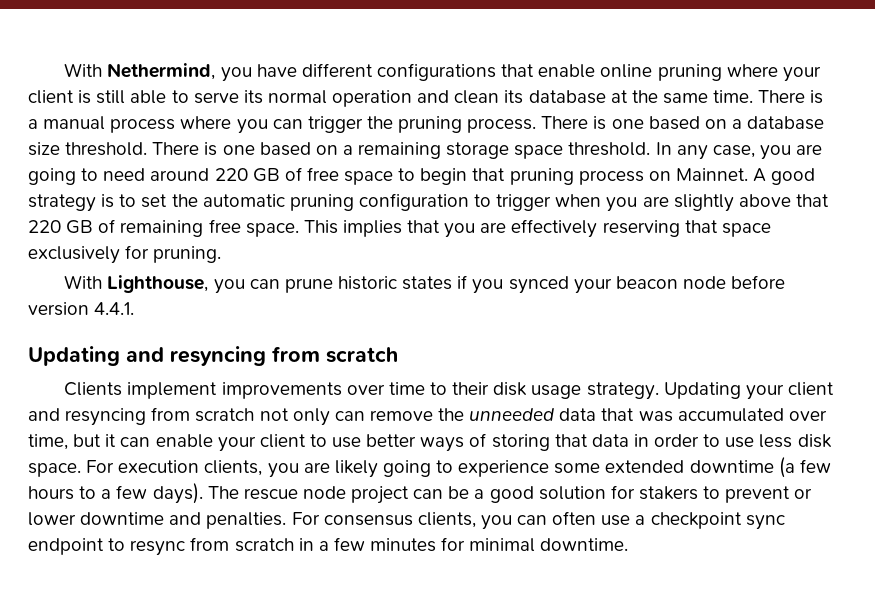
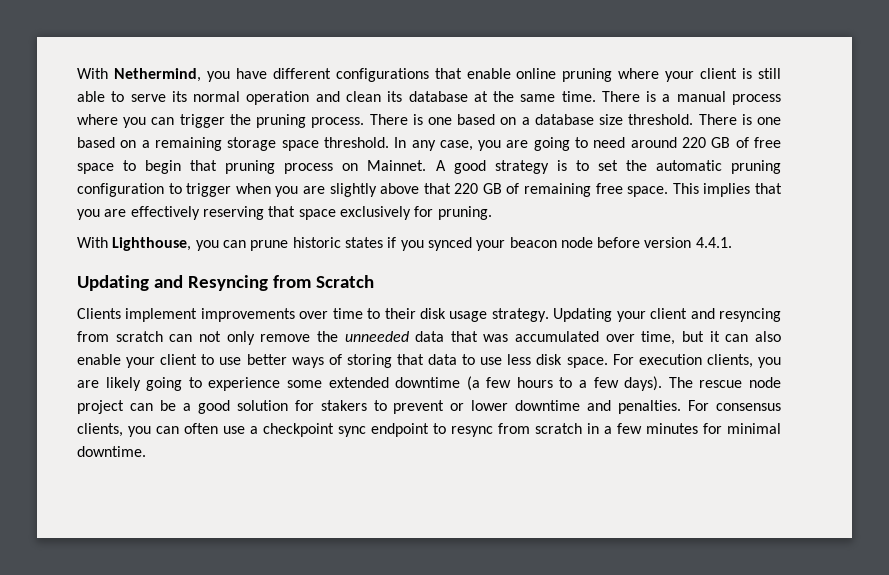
[170,346,398,366] resyncing from scratch -> [187,275,374,291] Resyncing from Scratch
(255, 415) none -> [169,334,193,342] can
[334,411,365,421] can -> (255, 338) none
(151, 442) none -> [754,331,781,342] also
[633,434,700,447] in order -> (458, 359) none

